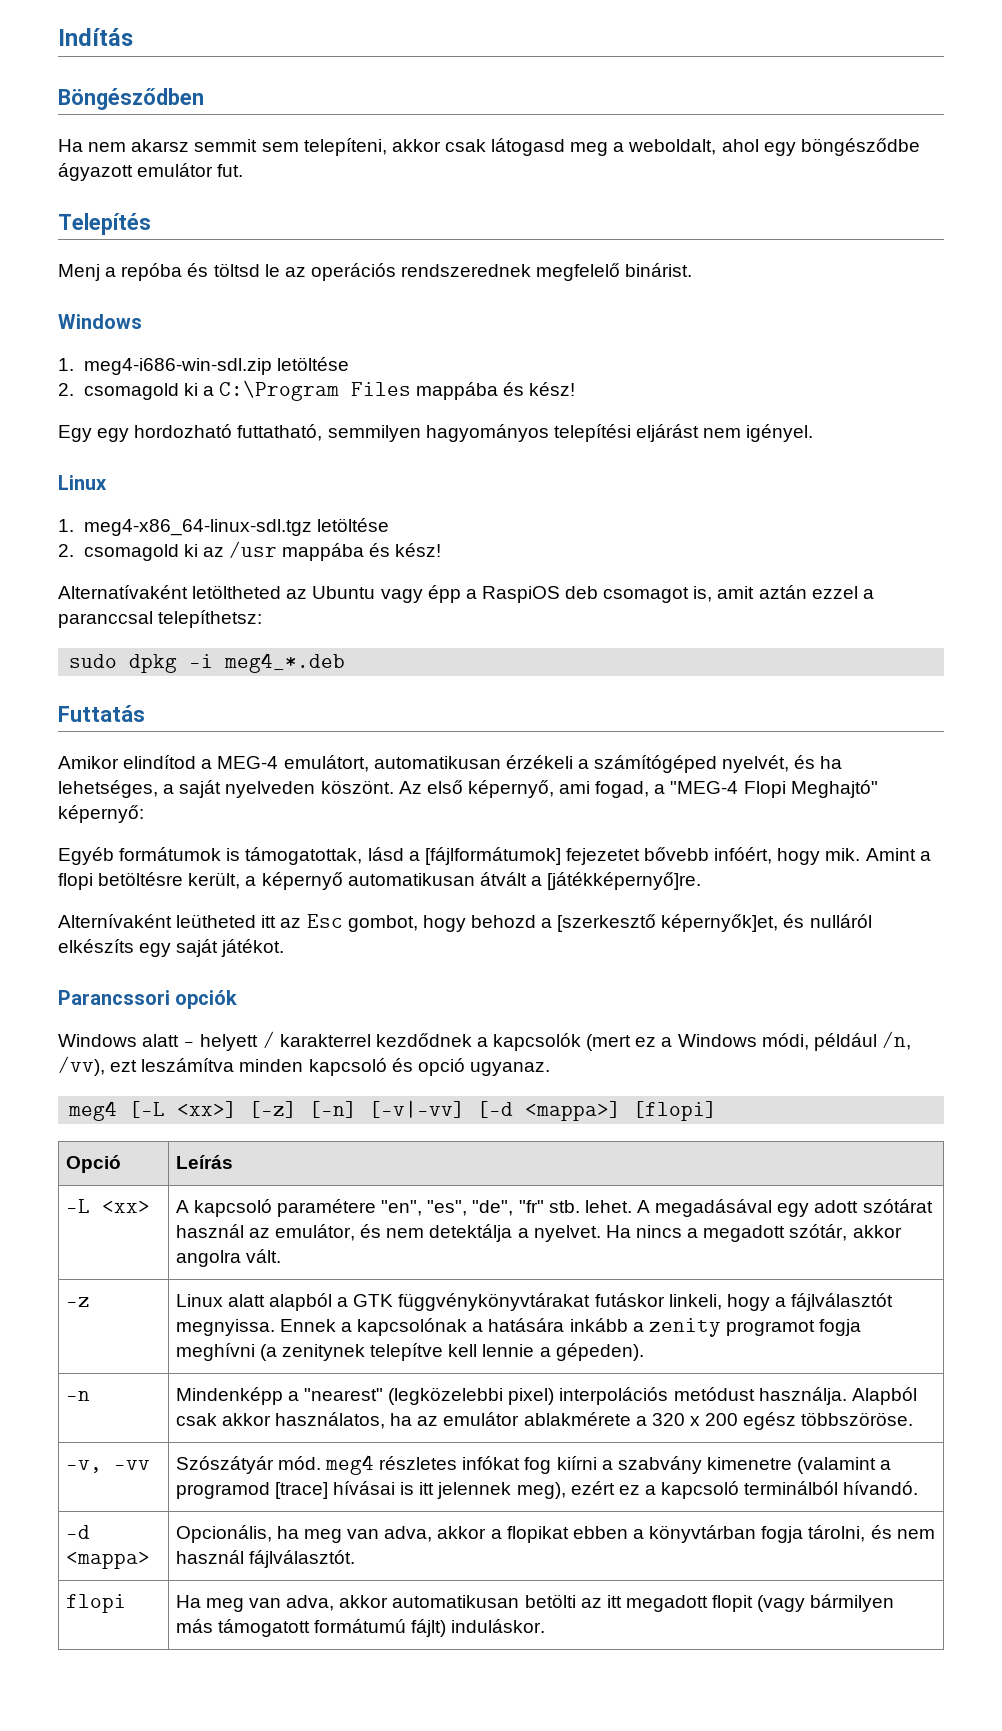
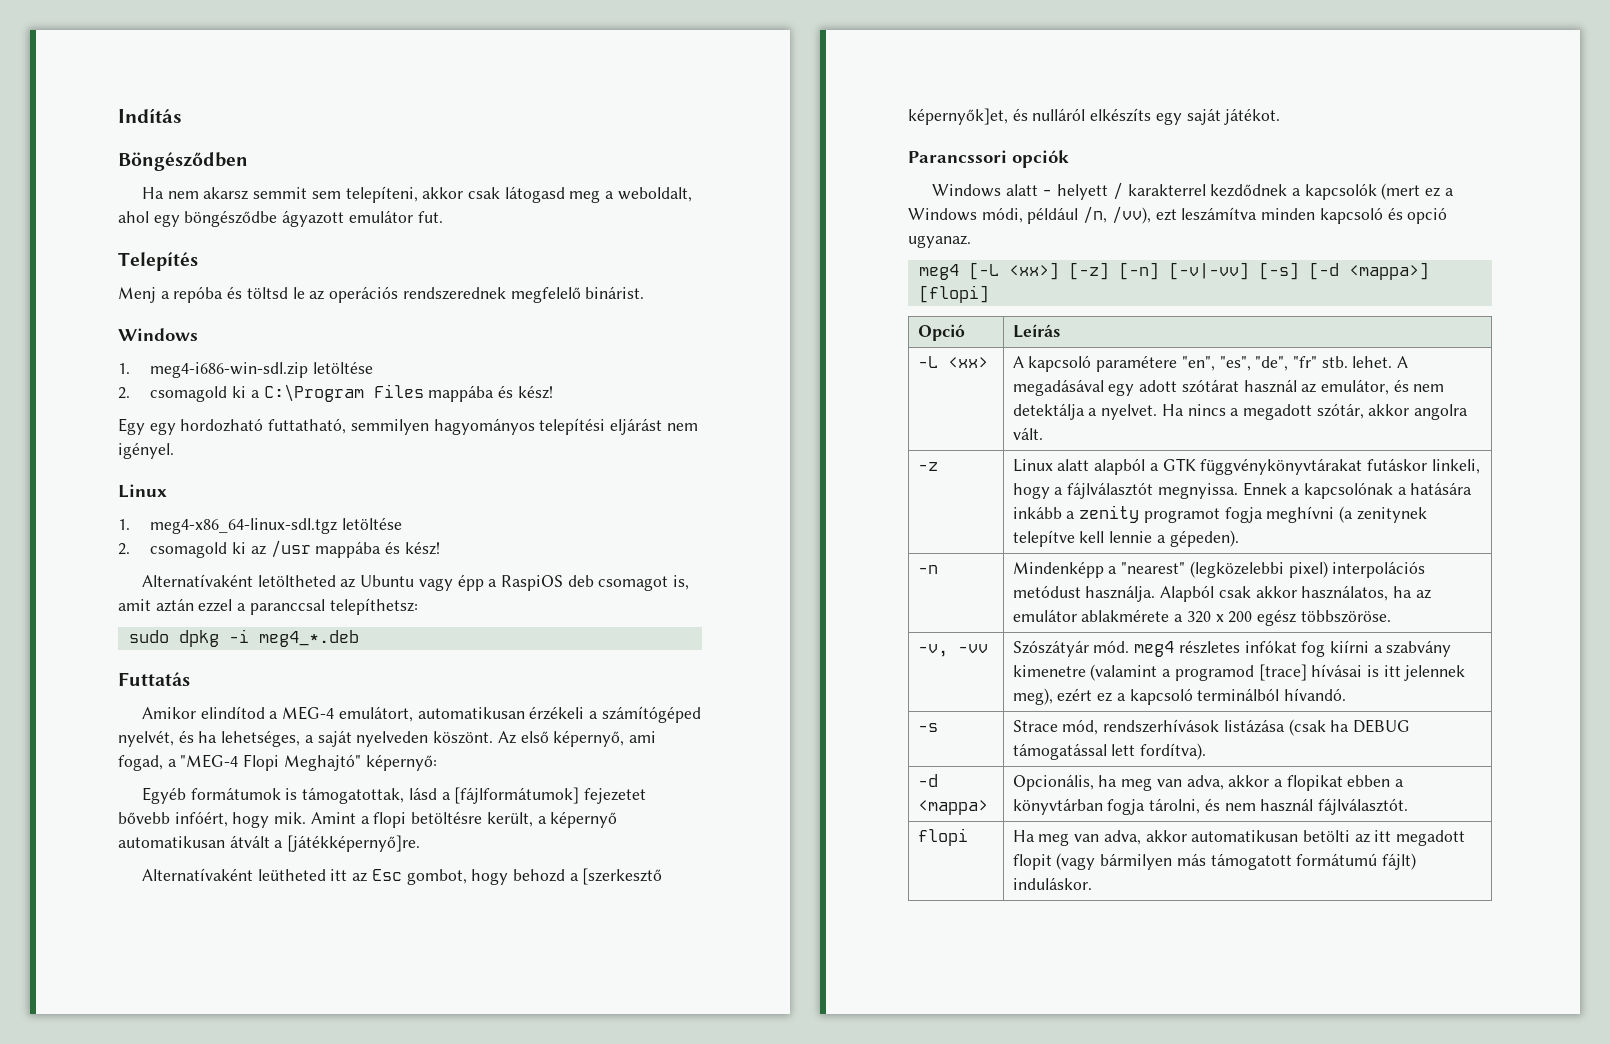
[58,914,172,928] Alternívaként -> [141,868,253,881] Alternatívaként
(466, 1109) none -> [1258,262,1299,280] [-s]
(919, 1488) none -> [917,723,938,732] [1012,719,1410,736] [1012,743,1207,760] // -s | Strace mód, rendszerhívások listázása (csak ha DEBUG támogatással lett fordítva).

